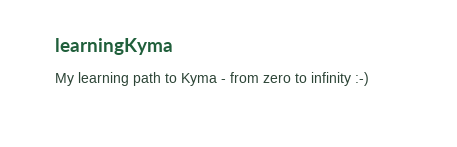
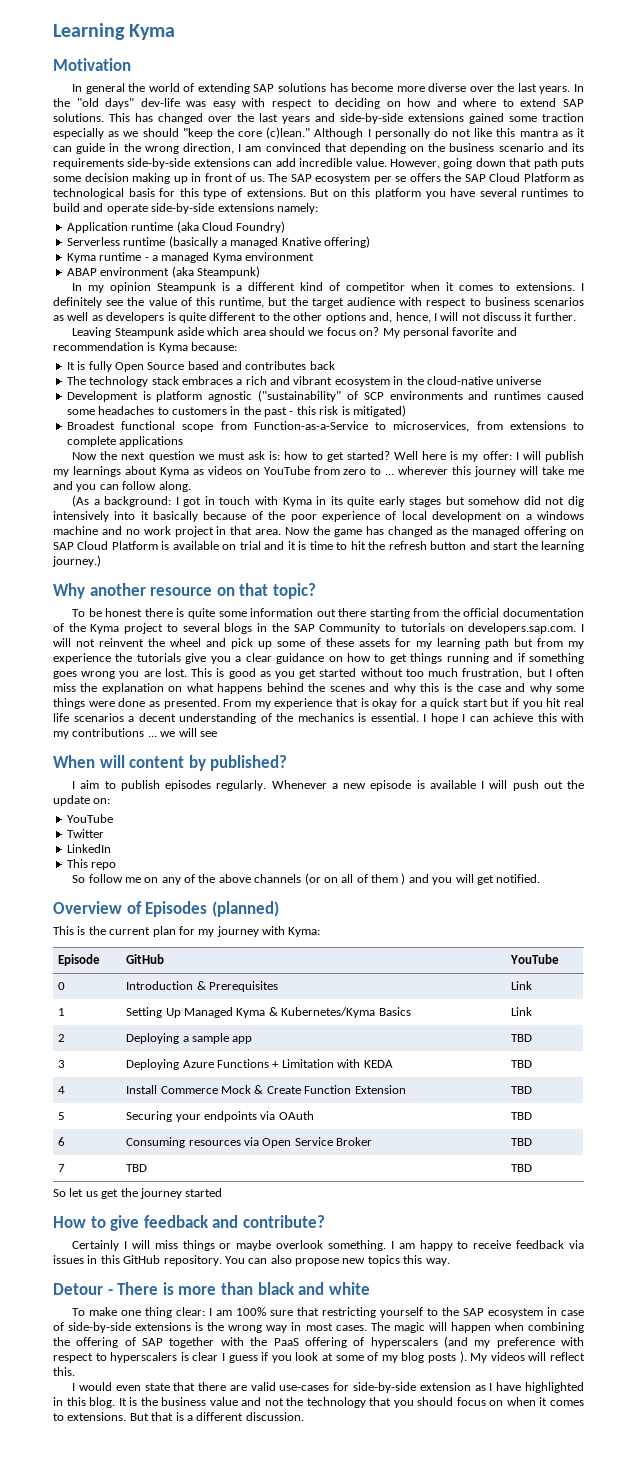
[55,38,173,55] [55,72,369,86] learningKyma // My learning path to Kyma - from zero to infinity :-) -> [53,23,176,40] [53,58,131,71] [72,83,585,94] [53,98,584,109] [53,113,584,124] [53,127,586,139] [53,143,584,154] [53,158,585,169] [53,173,584,184] [53,188,585,199] [53,203,318,214] [66,221,286,233] [66,236,370,248] [66,252,314,263] [66,266,260,278] [72,282,585,293] [53,297,584,308] [53,312,576,323] [72,327,517,338] [53,342,238,353] [66,361,335,372] [66,376,542,387] [66,390,584,402] [66,405,406,417] [66,421,584,432] [66,436,184,447] [72,451,584,462] [53,466,584,477] [53,481,191,492] [72,495,585,507] [53,511,584,522] [53,526,584,537] [53,541,584,552] [52,555,101,567] [53,583,316,599] [72,608,584,619] [53,623,584,634] [53,638,584,649] [53,653,584,664] [53,668,585,679] [53,683,585,694] [53,698,585,709] [53,713,584,724] [53,728,217,739] [53,755,288,771] [72,780,584,791] [53,795,111,806] [66,814,113,823] [66,829,104,838] [66,844,111,853] [66,859,117,870] [72,873,541,885] [53,901,279,917] [53,926,321,937] [58,954,101,966] [126,954,165,964] [510,954,560,964] [58,982,66,990] [126,981,279,992] [511,981,533,990] [58,1008,66,1016] [126,1007,411,1018] [511,1007,533,1016] [58,1034,66,1042] [126,1033,253,1044] [511,1034,533,1042] [58,1060,66,1068] [126,1059,393,1070] [511,1060,533,1068] [58,1086,66,1094] [126,1085,406,1094] [511,1086,533,1094] [58,1112,66,1120] [126,1111,314,1122] [511,1112,533,1120] [58,1137,66,1146] [126,1137,373,1148] [511,1138,533,1146] [58,1164,66,1172] [126,1164,148,1172] [511,1164,533,1172] [53,1188,223,1199] [53,1215,325,1231] [72,1240,584,1251] [53,1255,450,1266] [53,1282,370,1295] [72,1307,585,1318] [53,1322,584,1333] [53,1336,584,1348] [53,1351,586,1363] [53,1367,75,1376] [72,1382,584,1393] [53,1397,584,1408] [53,1412,304,1421] Learning Kyma // Motivation // In general the world of extending SAP solutions has become more diverse over the last years. In the "old days" dev-life was easy with respect to deciding on how and where to extend SAP solutions. This has changed over the last years and side-by-side extensions gained some traction especially as we should "keep the core (c)lean." Although I personally do not like this mantra as it can guide in the wrong direction, I am convinced that depending on the business scenario and its requirements side-by-side extensions can add incredible value. However, going down that path puts some decision making up in front of us. The SAP ecosystem per se offers the SAP Cloud Platform as technological basis for this type of extensions. But on this platform you have several runtimes to build and operate side-by-side extensions namely: // Application runtime (aka Cloud Foundry) // Serverless runtime (basically a managed Knative offering) // Kyma runtime - a managed Kyma environment // ABAP environment (aka Steampunk) // In my opinion Steampunk is a different kind of competitor when it comes to extensions. I definitely see the value of this runtime, but the target audience with respect to business scenarios as well as developers is quite different to the other options and, hence, I will not discuss it further. // Leaving Steampunk aside which area should we focus on? My personal favorite and recommendation is Kyma because: // It is fully Open Source based and contributes back // The technology stack embraces a rich and vibrant ecosystem in the cloud-native universe // Development is platform agnostic ("sustainability" of SCP environments and runtimes caused some headaches to customers in the past - this risk is mitigated) // Broadest functional scope from Function-as-a-Service to microservices, from extensions to complete applications // Now the next question we must ask is: how to get started? Well here is my offer: I will publish my learnings about Kyma as videos on YouTube from zero to ... wherever this journey will take me and you can follow along. // (As a background: I got in touch with Kyma in its quite early stages but somehow did not dig intensively into it basically because of the poor experience of local development on a windows machine and no work project in that area. Now the game has changed as the managed offering on SAP Cloud Platform is available on trial and it is time to hit the refresh button and start the learning journey.) // Why another resource on that topic? // To be honest there is quite some information out there starting from the official documentation of the Kyma project to several blogs in the SAP Community to tutorials on developers.sap.com. I will not reinvent the wheel and pick up some of these assets for my learning path but from my experience the tutorials give you a clear guidance on how to get things running and if something goes wrong you are lost. This is good as you get started without too much frustration, but I often miss the explanation on what happens behind the scenes and why this is the case and why some things were done as presented. From my experience that is okay for a quick start but if you hit real life scenarios a decent understanding of the mechanics is essential. I hope I can achieve this with my contributions ... we will see // When will content by published? // I aim to publish episodes regularly. Whenever a new episode is available I will push out the update on: // YouTube // Twitter // LinkedIn // This repo // So follow me on any of the above channels (or on all of them ) and you will get notified. // Overview of Episodes (planned) // This is the current plan for my journey with Kyma: // Episode | GitHub | YouTube // 0 | Introduction & Prerequisites | Link // 1 | Setting Up Managed Kyma & Kubernetes/Kyma Basics | Link // 2 | Deploying a sample app | TBD // 3 | Deploying Azure Functions + Limitation with KEDA | TBD // 4 | Install Commerce Mock & Create Function Extension | TBD // 5 | Securing your endpoints via OAuth | TBD // 6 | Consuming resources via Open Service Broker | TBD // 7 | TBD | TBD // So let us get the journey started // How to give feedback and contribute? // Certainly I will miss things or maybe overlook something. I am happy to receive feedback via issues in this GitHub repository. You can also propose new topics this way. // Detour - There is more than black and white // To make one thing clear: I am 100% sure that restricting yourself to the SAP ecosystem in case of side-by-side extensions is the wrong way in most cases. The magic will happen when combining the offering of SAP together with the PaaS offering of hyperscalers (and my preference with respect to hyperscalers is clear I guess if you look at some of my blog posts ). My videos will reflect this. // I would even state that there are valid use-cases for side-by-side extension as I have highlighted in this blog. It is the business value and not the technology that you should focus on when it comes to extensions. But that is a different discussion.

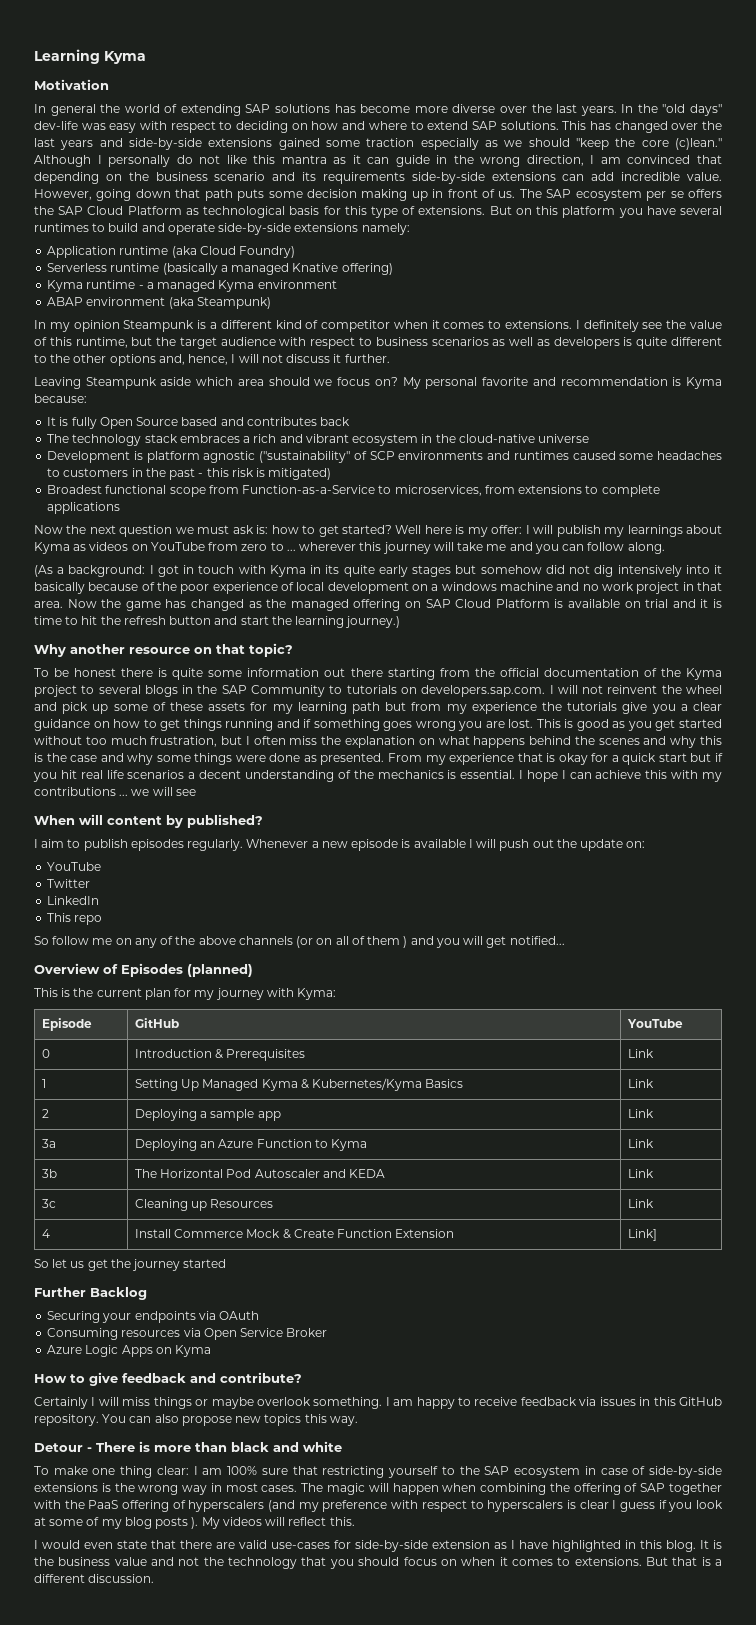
[496,874,541,883] notified. -> [509,936,565,945] notified...
[511,1034,533,1042] [58,1060,66,1068] [126,1059,393,1070] [511,1060,533,1068] TBD // 3 | Deploying Azure Functions + Limitation with KEDA | TBD -> [627,1109,654,1118] [41,1139,56,1148] [134,1139,368,1151] [627,1139,654,1148] [41,1169,57,1178] [134,1169,386,1178] [627,1169,654,1178] [41,1199,56,1208] [134,1199,274,1211] [627,1199,654,1208] Link // 3a | Deploying an Azure Function to Kyma | Link // 3b | The Horizontal Pod Autoscaler and KEDA | Link // 3c | Cleaning up Resources | Link
[511,1086,533,1094] [58,1112,66,1120] [126,1111,314,1122] [511,1112,533,1120] [58,1137,66,1146] [126,1137,373,1148] [511,1138,533,1146] [58,1164,66,1172] [126,1164,148,1172] [511,1164,533,1172] TBD // 5 | Securing your endpoints via OAuth | TBD // 6 | Consuming resources via Open Service Broker | TBD // 7 | TBD | TBD -> [627,1229,657,1241] Link]
(223, 1192) none -> [34,1287,147,1300] [47,1311,260,1323] [47,1328,328,1340] [47,1345,212,1357] // Further Backlog // Securing your endpoints via OAuth // Consuming resources via Open Service Broker // Azure Logic Apps on Kyma

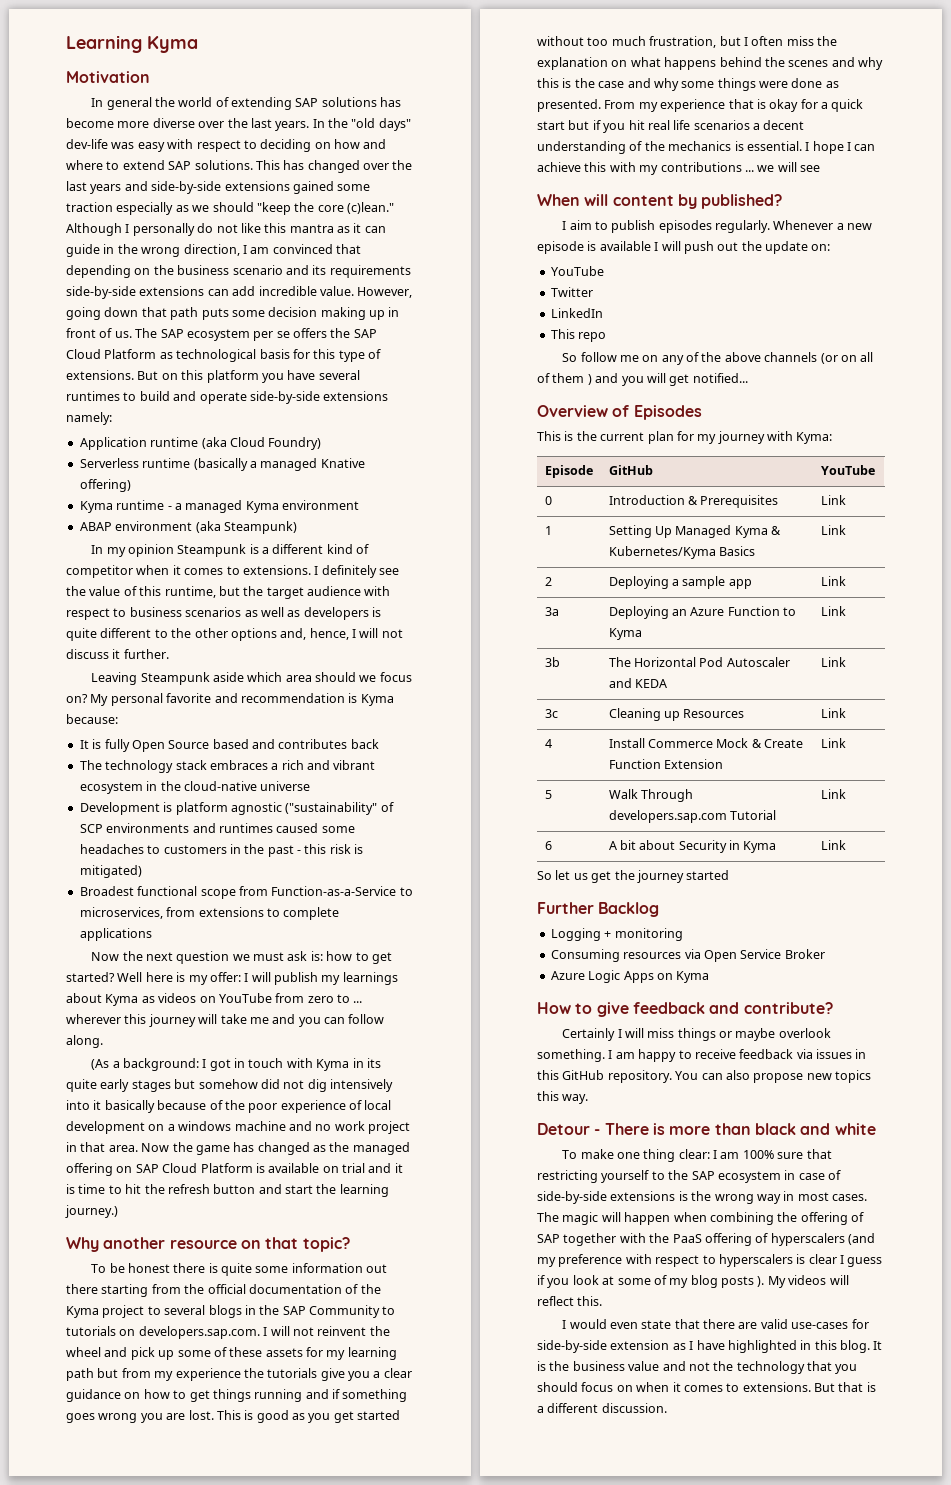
[187,964,253,977] (planned) -> (702, 412) none
[627,1229,657,1241] Link] -> [820,738,846,748] [544,790,552,799] [608,789,693,802] [608,810,776,823] [820,789,846,799] [544,841,552,850] [608,840,777,853] [820,840,846,850] Link // 5 | Walk Through developers.sap.com Tutorial | Link // 6 | A bit about Security in Kyma | Link
[47,1311,260,1323] Securing your endpoints via OAuth -> [550,928,683,941] Logging + monitoring

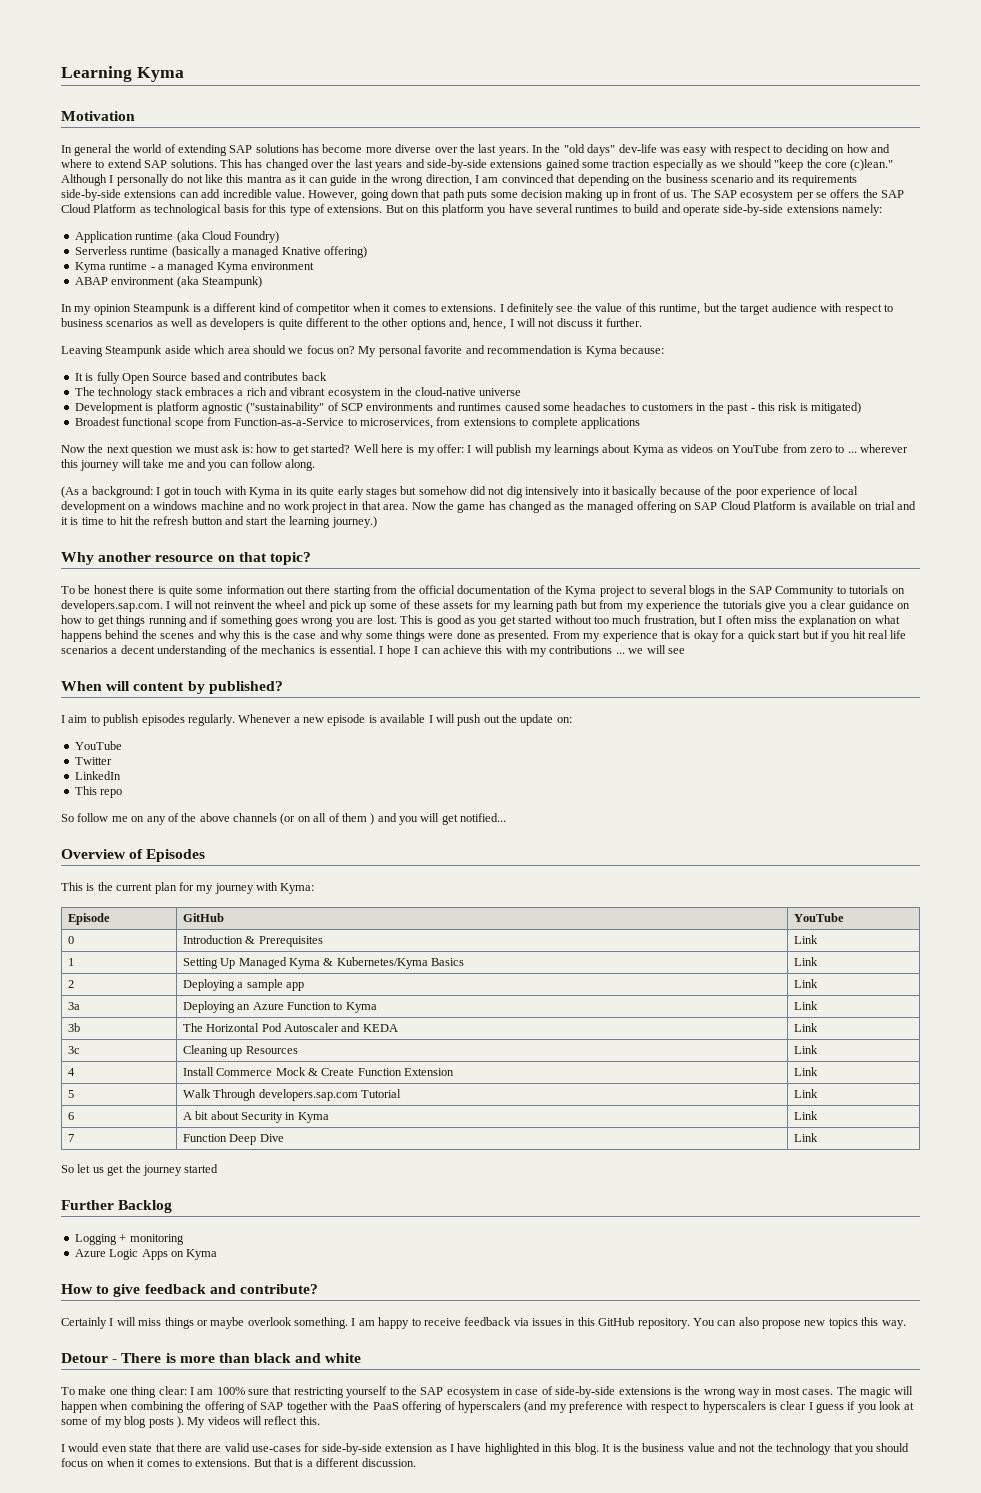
(846, 845) none -> [67,1134,74,1142] [182,1134,284,1145] [793,1133,818,1142] // 7 | Function Deep Dive | Link
[550,949,825,962] // Consuming resources via Open Service Broker -> (184, 1239) none

